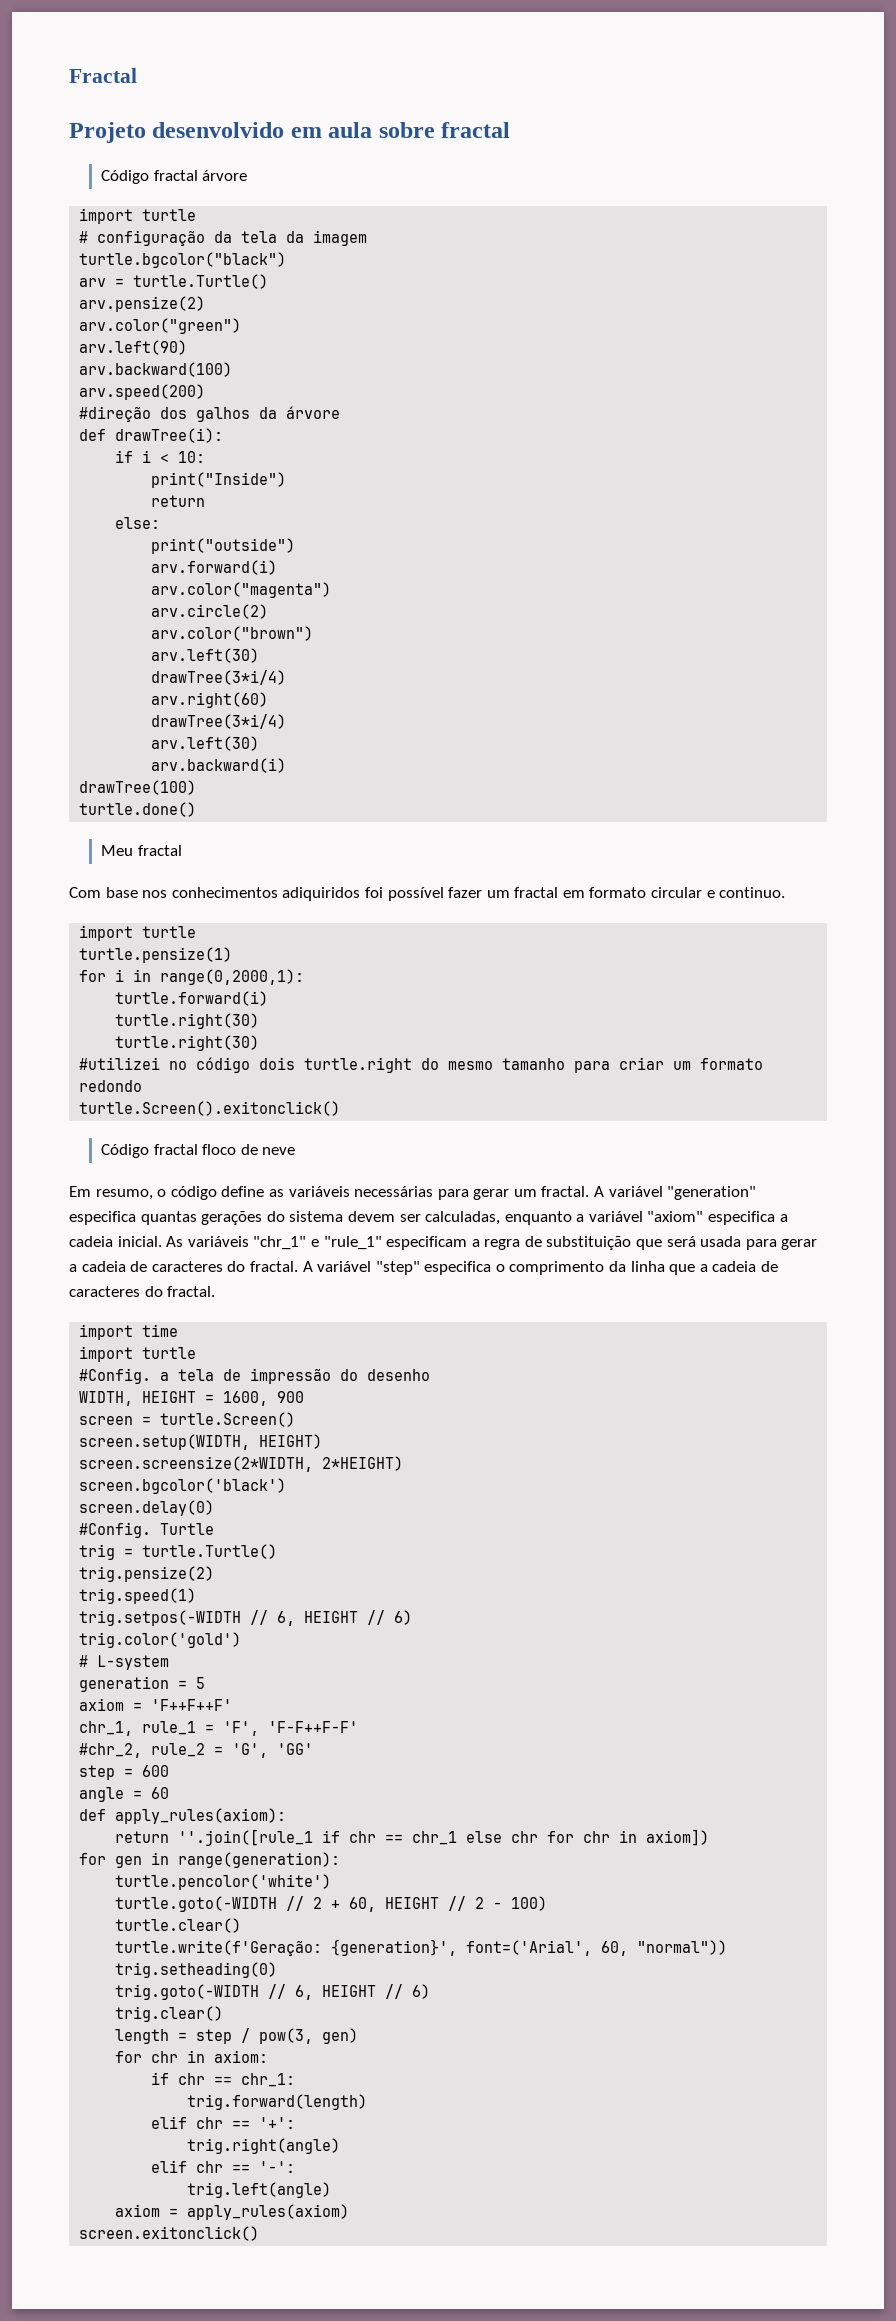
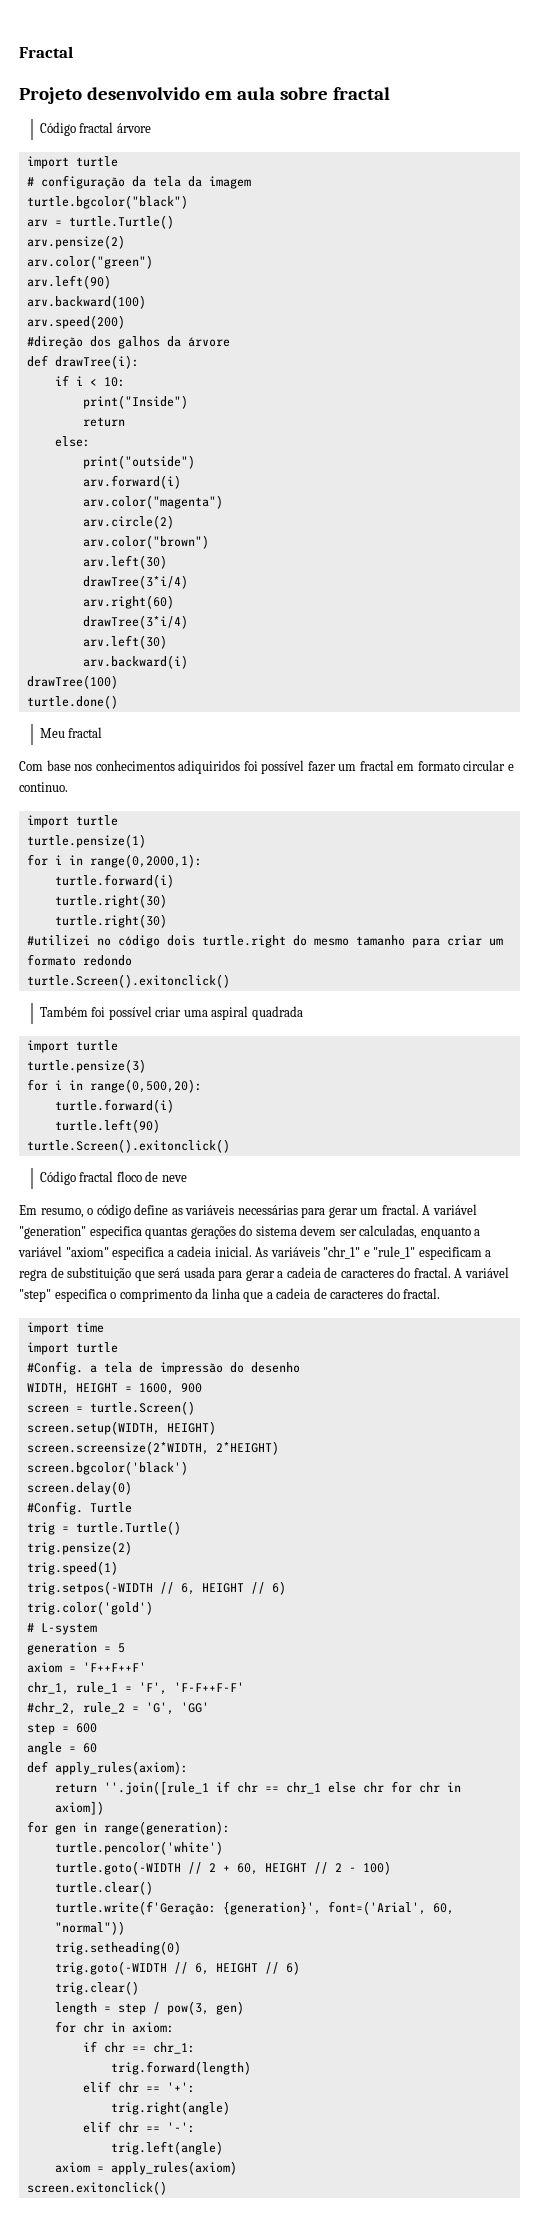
(341, 1108) none -> [39,1006,303,1020] [26,1040,118,1053] [26,1059,146,1073] [26,1079,202,1093] [54,1099,174,1113] [54,1119,160,1133] [26,1139,230,1153] // Também foi possível criar uma aspiral quadrada // import turtle // turtle.pensize(3) // for i in range(0,500,20): // turtle.forward(i) // turtle.left(90) // turtle.Screen().exitonclick()

